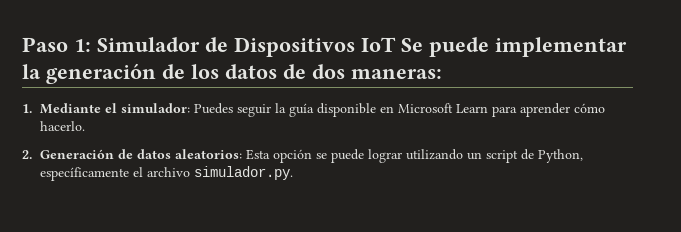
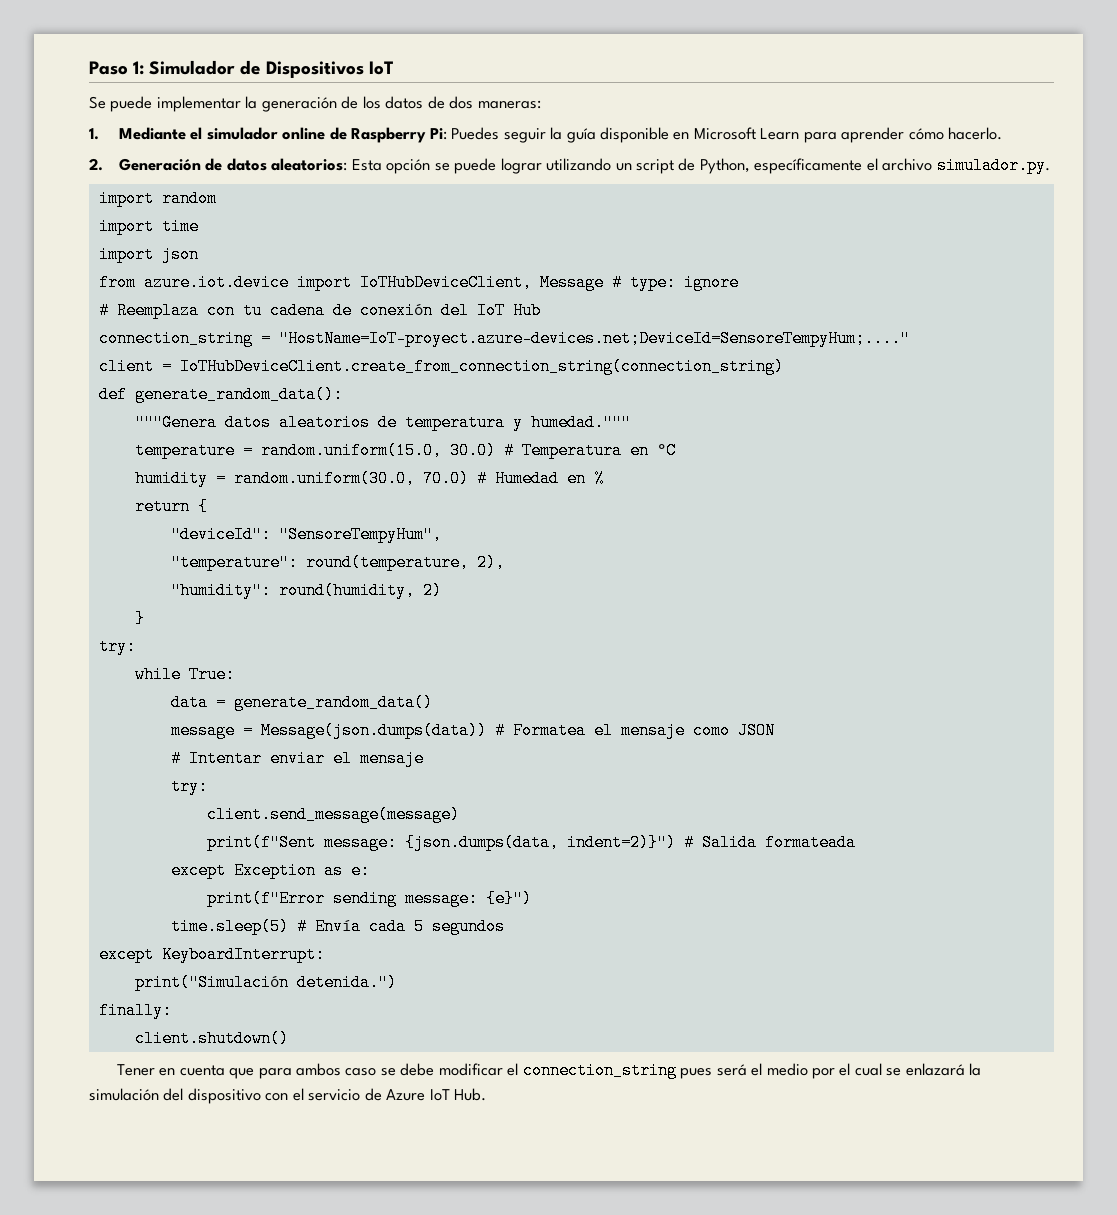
(396, 44) none -> (394, 68) //
[120,103,190,113] simulador: -> [206,127,447,143] simulador online de Raspberry Pi:
(293, 173) none -> [98,190,217,207] [98,218,199,235] [98,246,199,263] [98,274,739,291] [98,302,541,319] [98,330,910,347] [98,358,784,375] [98,386,343,403] [134,414,631,431] [134,442,676,459] [134,470,604,487] [134,498,208,515] [170,526,442,543] [170,554,505,571] [170,582,442,599] [134,610,145,627] [98,638,136,655] [134,666,235,683] [170,694,433,711] [170,722,775,739] [170,750,424,767] [170,778,208,795] [206,806,460,823] [206,834,856,851] [170,862,370,879] [206,890,532,907] [170,918,505,935] [98,946,325,963] [134,974,397,991] [98,1002,172,1019] [134,1030,289,1047] [116,1062,982,1079] [89,1088,487,1104] // import random // import time // import json // from azure.iot.device import IoTHubDeviceClient, Message # type: ignore // # Reemplaza con tu cadena de conexión del IoT Hub // connection_string = "HostName=IoT-proyect.azure-devices.net;DeviceId=SensoreTempyHum;...." // client = IoTHubDeviceClient.create_from_connection_string(connection_string) // def generate_random_data(): // """Genera datos aleatorios de temperatura y humedad.""" // temperature = random.uniform(15.0, 30.0) # Temperatura en °C // humidity = random.uniform(30.0, 70.0) # Humedad en % // return { // "deviceId": "SensoreTempyHum", // "temperature": round(temperature, 2), // "humidity": round(humidity, 2) // } // try: // while True: // data = generate_random_data() // message = Message(json.dumps(data)) # Formatea el mensaje como JSON // # Intentar enviar el mensaje // try: // client.send_message(message) // print(f"Sent message: {json.dumps(data, indent=2)}") # Salida formateada // except Exception as e: // print(f"Error sending message: {e}") // time.sleep(5) # Envía cada 5 segundos // except KeyboardInterrupt: // print("Simulación detenida.") // finally: // client.shutdown() // Tener en cuenta que para ambos caso se debe modificar el connection_string pues será el medio por el cual se enlazará la simulación del dispositivo con el servicio de Azure IoT Hub.

